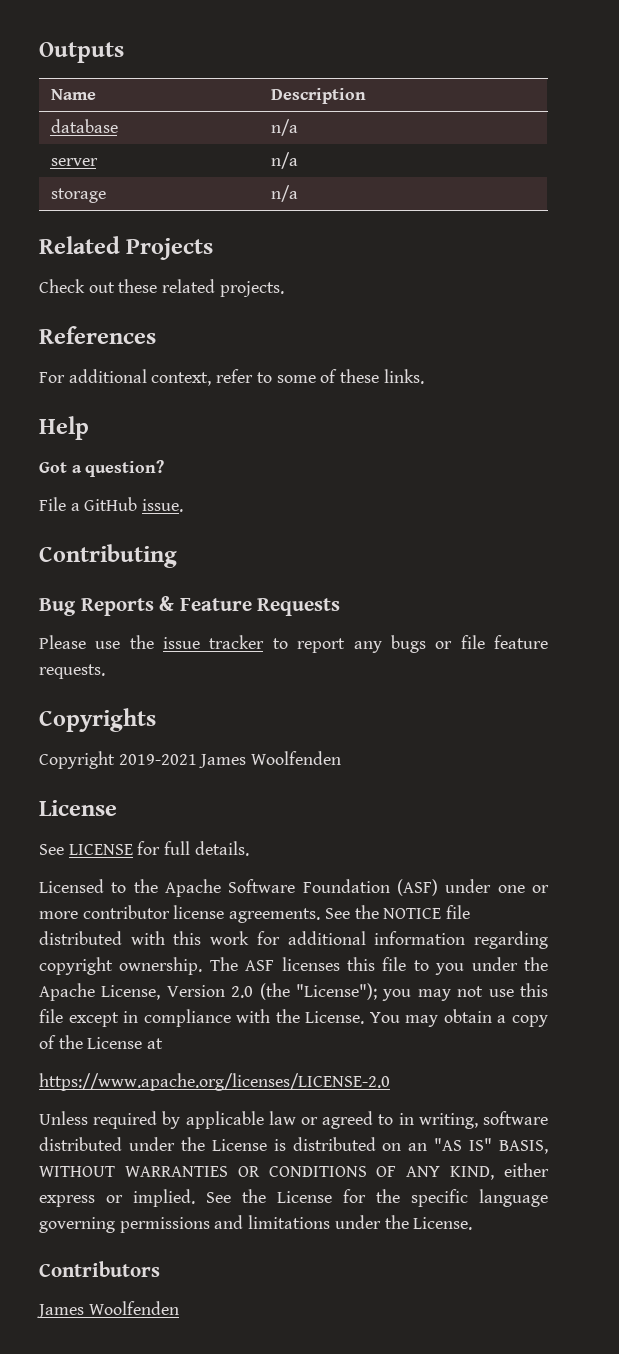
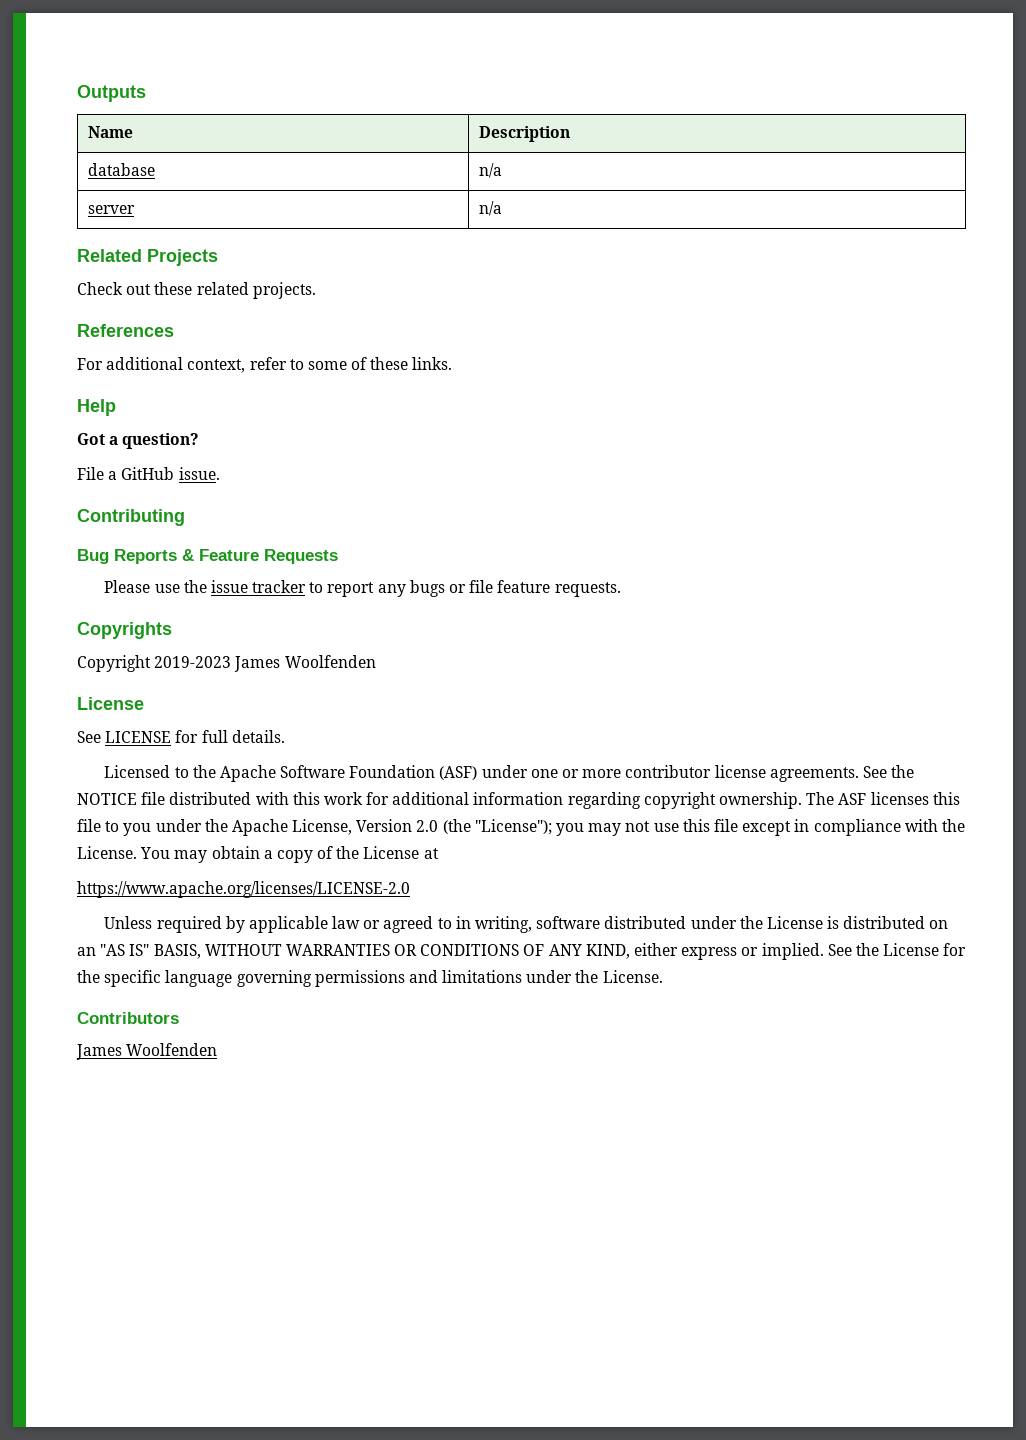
[50,188,106,203] [270,185,298,202] // storage | n/a -> (502, 208) none
[118,754,197,765] 2019-2021 -> [154,656,232,668] 2019-2023

